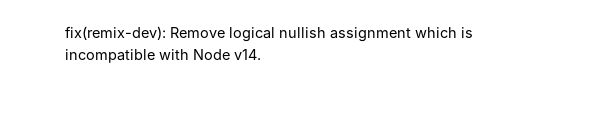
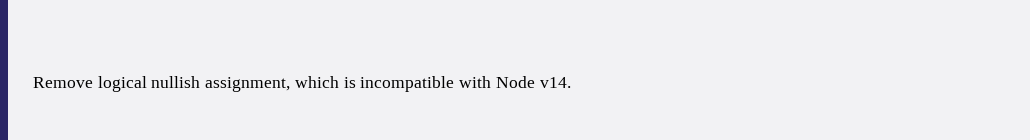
[65,26,166,40] fix(remix-dev): -> (33, 82) none
[330,27,411,42] assignment -> [205,77,291,92] assignment,

